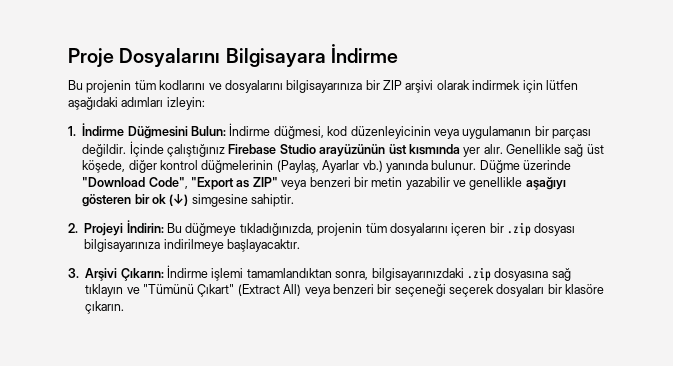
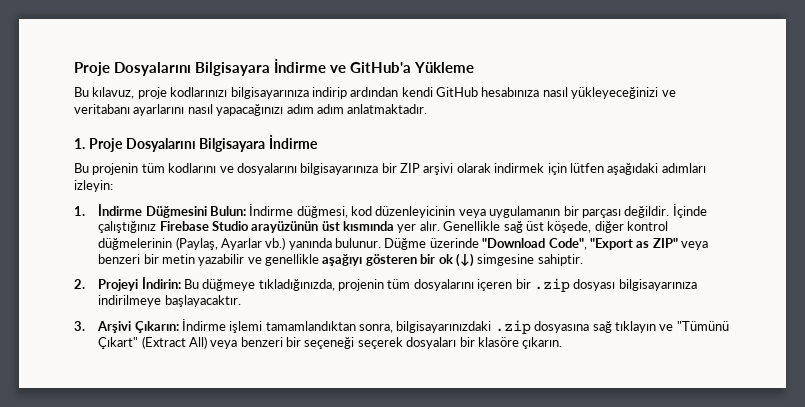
[68,44,398,67] Proje Dosyalarını Bilgisayara İndirme -> [74,59,474,76] [74,87,676,99] [74,104,428,116] [74,135,319,152] Proje Dosyalarını Bilgisayara İndirme ve GitHub'a Yükleme // Bu kılavuz, proje kodlarınızı bilgisayarınıza indirip ardından kendi GitHub hesabınıza nasıl yükleyeceğinizi ve veritabanı ayarlarını nasıl yapacağınızı adım adım anlatmaktadır. // 1. Proje Dosyalarını Bilgisayara İndirme

